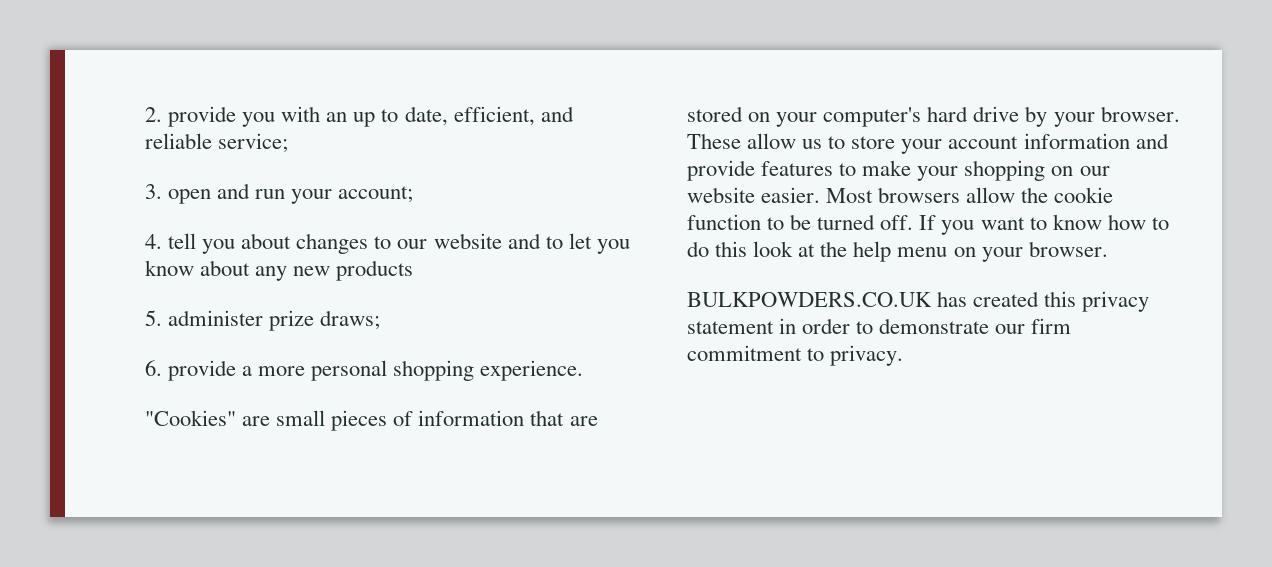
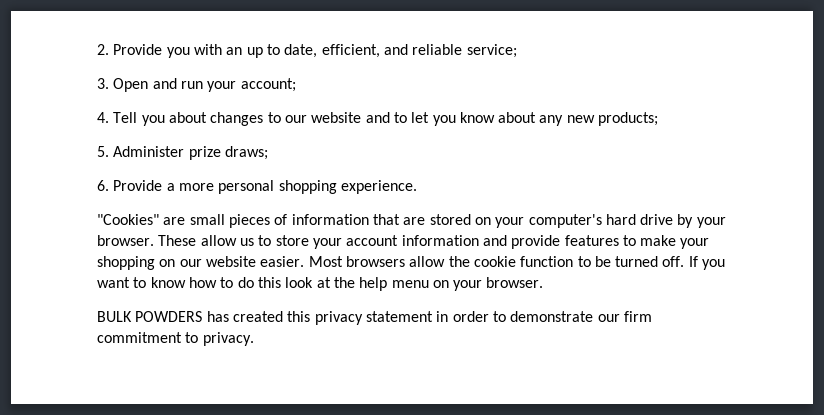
[168,106,237,127] provide -> [113,44,163,55] Provide
[168,189,212,204] open -> [113,78,149,92] Open
[168,233,197,249] tell -> [113,112,138,123] Tell
[336,260,414,281] products -> [598,112,659,126] products;
[168,310,264,326] administer -> [113,146,185,157] Administer
[168,360,237,381] provide -> [113,180,163,191] Provide
[687,292,932,307] BULKPOWDERS.CO.UK -> [97,311,203,322] BULK POWDERS

